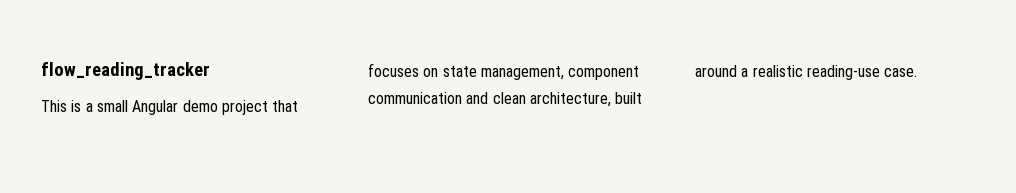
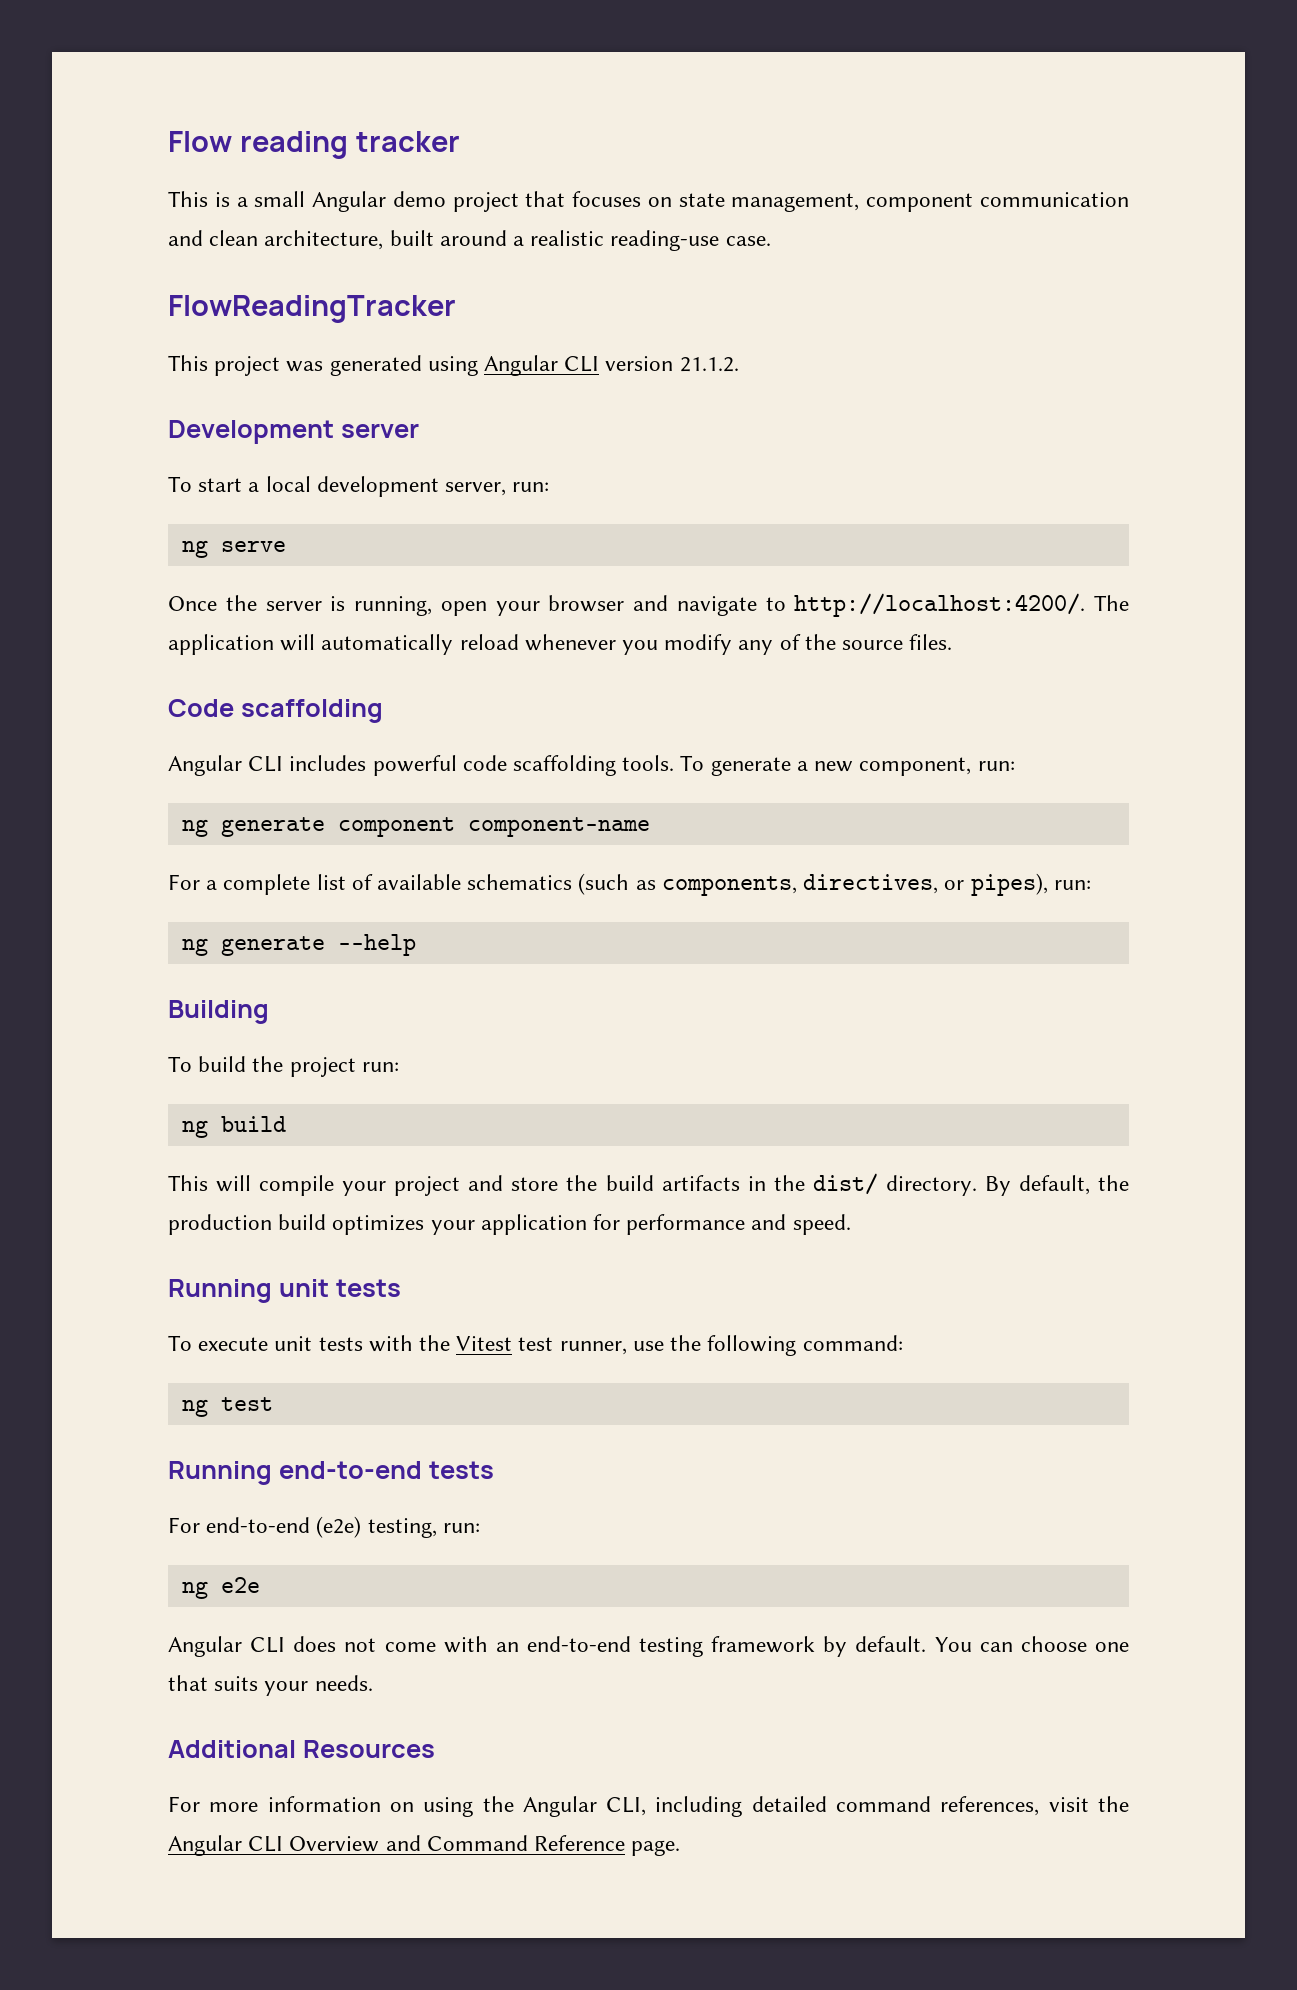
[41,62,210,80] flow_reading_tracker -> [168,131,460,159] Flow reading tracker
(918, 72) none -> [168,295,456,323] [168,355,739,376] [168,420,419,444] [168,476,550,497] [181,540,286,558] [168,593,1129,617] [168,634,953,655] [168,699,383,723] [168,755,1015,776] [181,817,650,837] [168,873,1091,896] [181,934,416,956] [168,1000,269,1024] [168,1056,399,1077] [181,1116,286,1138] [168,1173,1129,1196] [168,1214,851,1235] [168,1279,401,1303] [168,1335,903,1356] [181,1397,273,1417] [168,1461,494,1485] [168,1516,480,1538] [181,1577,260,1599] [168,1636,1129,1657] [168,1675,373,1696] [168,1740,435,1758] [168,1796,1129,1817] [168,1835,681,1856] // FlowReadingTracker // This project was generated using Angular CLI version 21.1.2. // Development server // To start a local development server, run: // ng serve // Once the server is running, open your browser and navigate to http://localhost:4200/. The application will automatically reload whenever you modify any of the source files. // Code scaffolding // Angular CLI includes powerful code scaffolding tools. To generate a new component, run: // ng generate component component-name // For a complete list of available schematics (such as components, directives, or pipes), run: // ng generate --help // Building // To build the project run: // ng build // This will compile your project and store the build artifacts in the dist/ directory. By default, the production build optimizes your application for performance and speed. // Running unit tests // To execute unit tests with the Vitest test runner, use the following command: // ng test // Running end-to-end tests // For end-to-end (e2e) testing, run: // ng e2e // Angular CLI does not come with an end-to-end testing framework by default. You can choose one that suits your needs. // Additional Resources // For more information on using the Angular CLI, including detailed command references, visit the Angular CLI Overview and Command Reference page.

